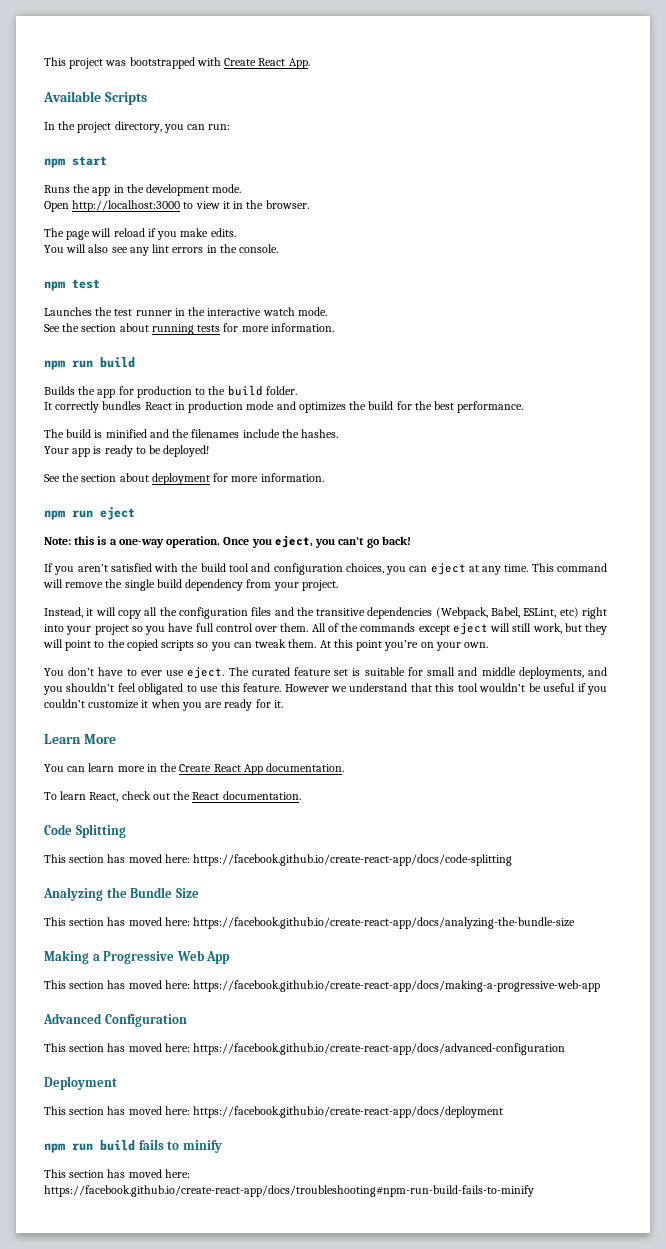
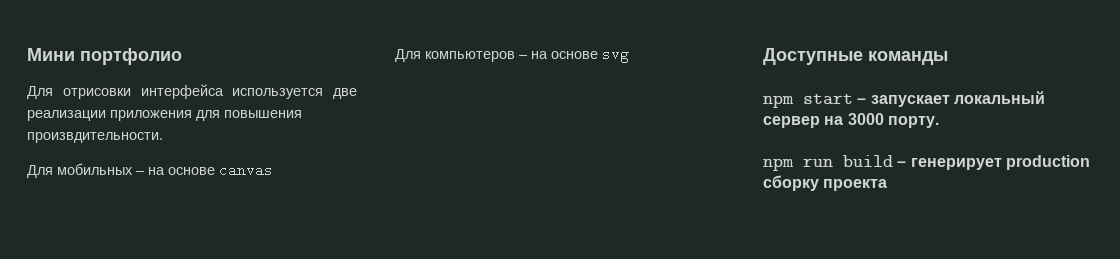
[44,57,310,69] [43,91,147,105] [44,121,231,133] [44,156,107,168] [44,184,242,196] [44,200,309,212] [44,228,236,240] [44,244,279,256] [44,279,100,291] [44,307,327,316] [44,323,334,335] [44,357,135,370] [44,385,297,398] [44,401,524,413] [44,429,339,438] [44,445,210,457] [44,473,324,485] [44,507,135,520] [44,535,411,548] [44,563,607,575] [43,579,338,591] [44,607,607,619] [44,623,607,635] [43,639,489,651] [44,667,607,679] [43,683,607,695] [44,699,283,711] [44,734,116,744] [44,763,345,775] [44,791,301,802] [44,824,126,838] [44,854,513,866] [43,887,199,901] [44,917,576,929] [44,950,231,964] [44,980,601,992] [43,1013,187,1027] [44,1043,566,1055] [44,1076,117,1090] [44,1106,504,1118] [44,1139,222,1153] [44,1169,190,1178] [44,1185,534,1197] This project was bootstrapped with Create React App. // Available Scripts // In the project directory, you can run: // npm start // Runs the app in the development mode. // Open http://localhost:3000 to view it in the browser. // The page will reload if you make edits. // You will also see any lint errors in the console. // npm test // Launches the test runner in the interactive watch mode. // See the section about running tests for more information. // npm run build // Builds the app for production to the build folder. // It correctly bundles React in production mode and optimizes the build for the best performance. // The build is minified and the filenames include the hashes. // Your app is ready to be deployed! // See the section about deployment for more information. // npm run eject // Note: this is a one-way operation. Once you eject, you can’t go back! // If you aren’t satisfied with the build tool and configuration choices, you can eject at any time. This command will remove the single build dependency from your project. // Instead, it will copy all the configuration files and the transitive dependencies (Webpack, Babel, ESLint, etc) right into your project so you have full control over them. All of the commands except eject will still work, but they will point to the copied scripts so you can tweak them. At this point you’re on your own. // You don’t have to ever use eject. The curated feature set is suitable for small and middle deployments, and you shouldn’t feel obligated to use this feature. However we understand that this tool wouldn’t be useful if you couldn’t customize it when you are ready for it. // Learn More // You can learn more in the Create React App documentation. // To learn React, check out the React documentation. // Code Splitting // This section has moved here: https://facebook.github.io/create-react-app/docs/code-splitting // Analyzing the Bundle Size // This section has moved here: https://facebook.github.io/create-react-app/docs/analyzing-the-bundle-size // Making a Progressive Web App // This section has moved here: https://facebook.github.io/create-react-app/docs/making-a-progressive-web-app // Advanced Configuration // This section has moved here: https://facebook.github.io/create-react-app/docs/advanced-configuration // Deployment // This section has moved here: https://facebook.github.io/create-react-app/docs/deployment // npm run build fails to minify // This section has moved here: https://facebook.github.io/create-react-app/docs/troubleshooting#npm-run-build-fails-to-minify -> [27,48,182,65] [27,84,357,99] [27,110,302,121] [27,132,163,143] [27,163,273,178] [395,49,629,63] [763,48,948,65] [763,91,1045,108] [763,113,939,128] [763,155,1090,171] [763,175,888,191] Мини портфолио // Для отрисовки интерфейса используется две реализации приложения для повышения произвдительности. // Для мобильных – на основе canvas // Для компьютеров – на основе svg // Доступные команды // npm start – запускает локальный сервер на 3000 порту. // npm run build – генерирует production сборку проекта

